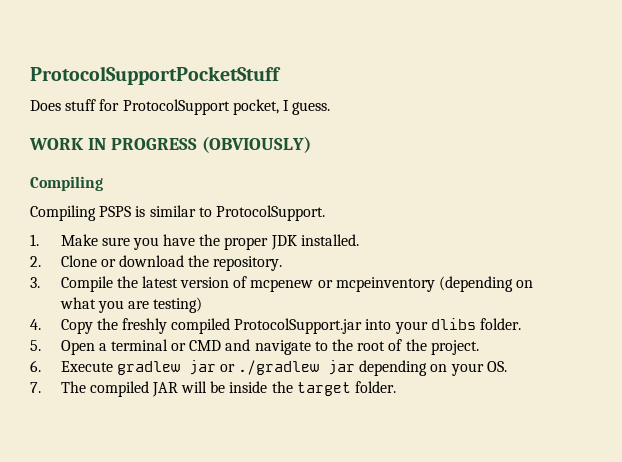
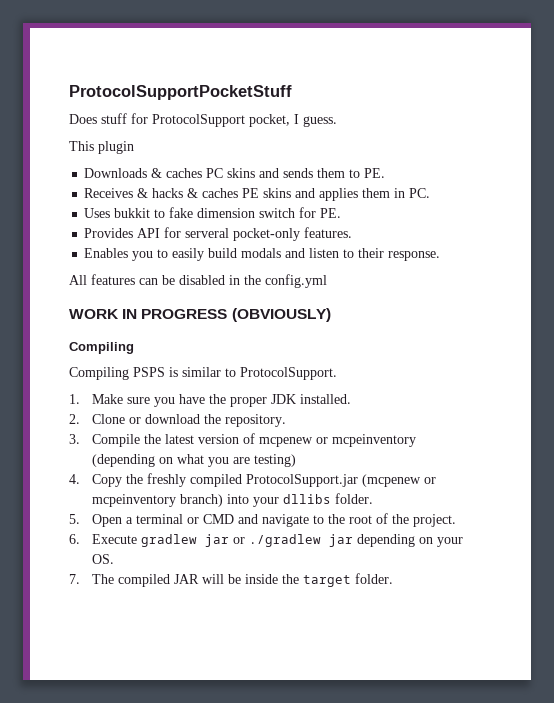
(331, 108) none -> [69,141,134,154] [84,168,386,178] [84,188,431,201] [84,207,342,218] [84,227,353,241] [84,248,441,261] [69,274,327,288] // This plugin // Downloads & caches PC skins and sends them to PE. // Receives & hacks & caches PE skins and applies them in PC. // Uses bukkit to fake dimension switch for PE. // Provides API for serveral pocket-only features. // Enables you to easily build modals and listen to their response. // All features can be disabled in the config.yml
(363, 326) none -> [361,474,436,487] [91,494,223,507] (mcpenew or mcpeinventory branch)
[430,318,476,330] dlibs -> [282,494,331,504] dllibs

